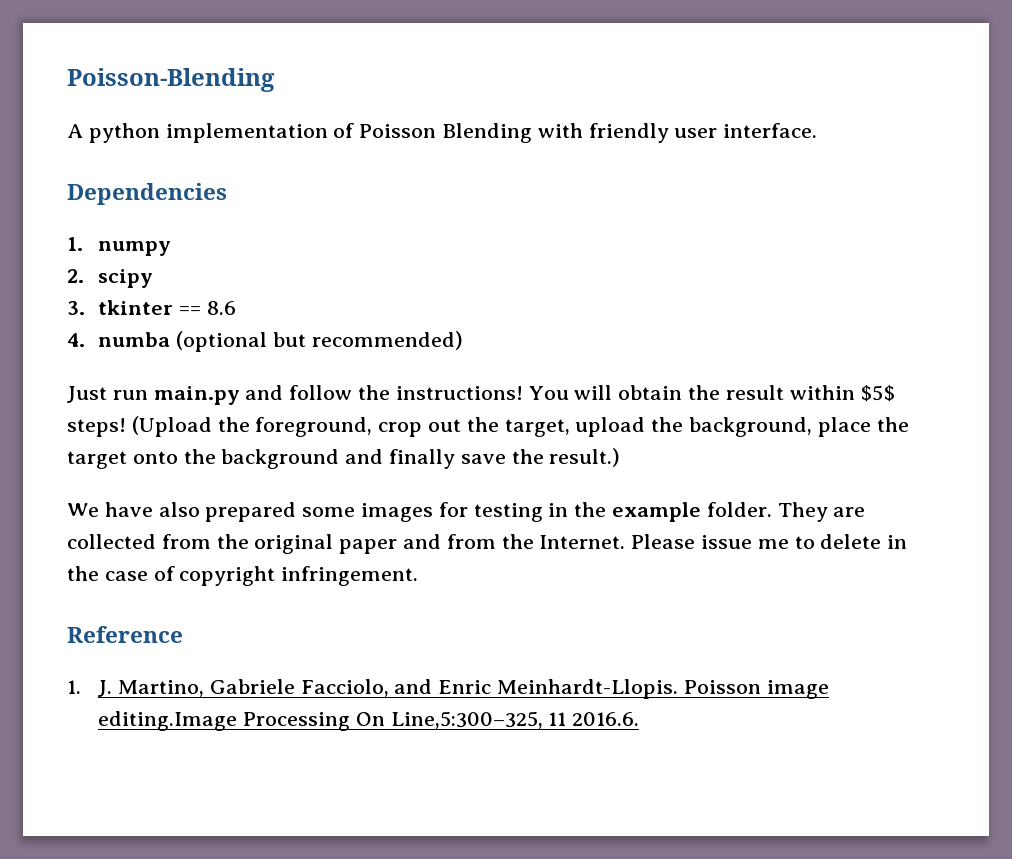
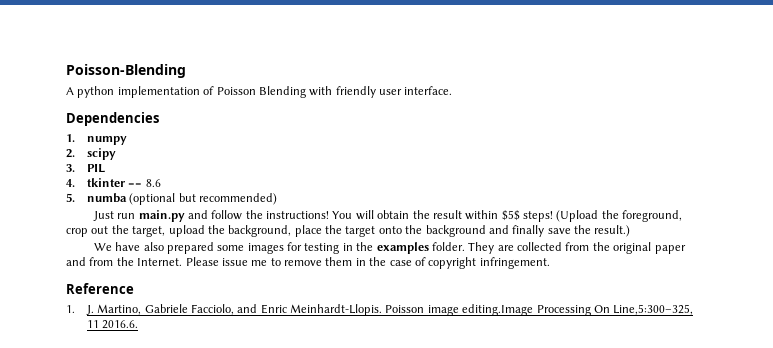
(85, 308) none -> [86,164,105,173] [66,179,75,187] PIL // 4.
[67,333,85,347] 4. -> [66,193,75,202] 5.
[612,502,702,522] example -> [376,242,429,254] examples
[820,534,882,549] delete -> [284,257,353,266] remove them

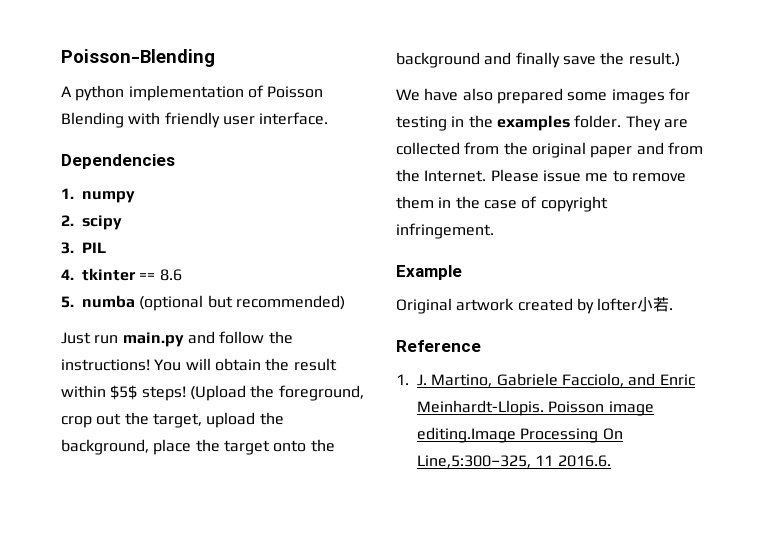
(550, 263) none -> [396,265,462,280] [396,297,674,314] // Example // Original artwork created by lofter小若.

